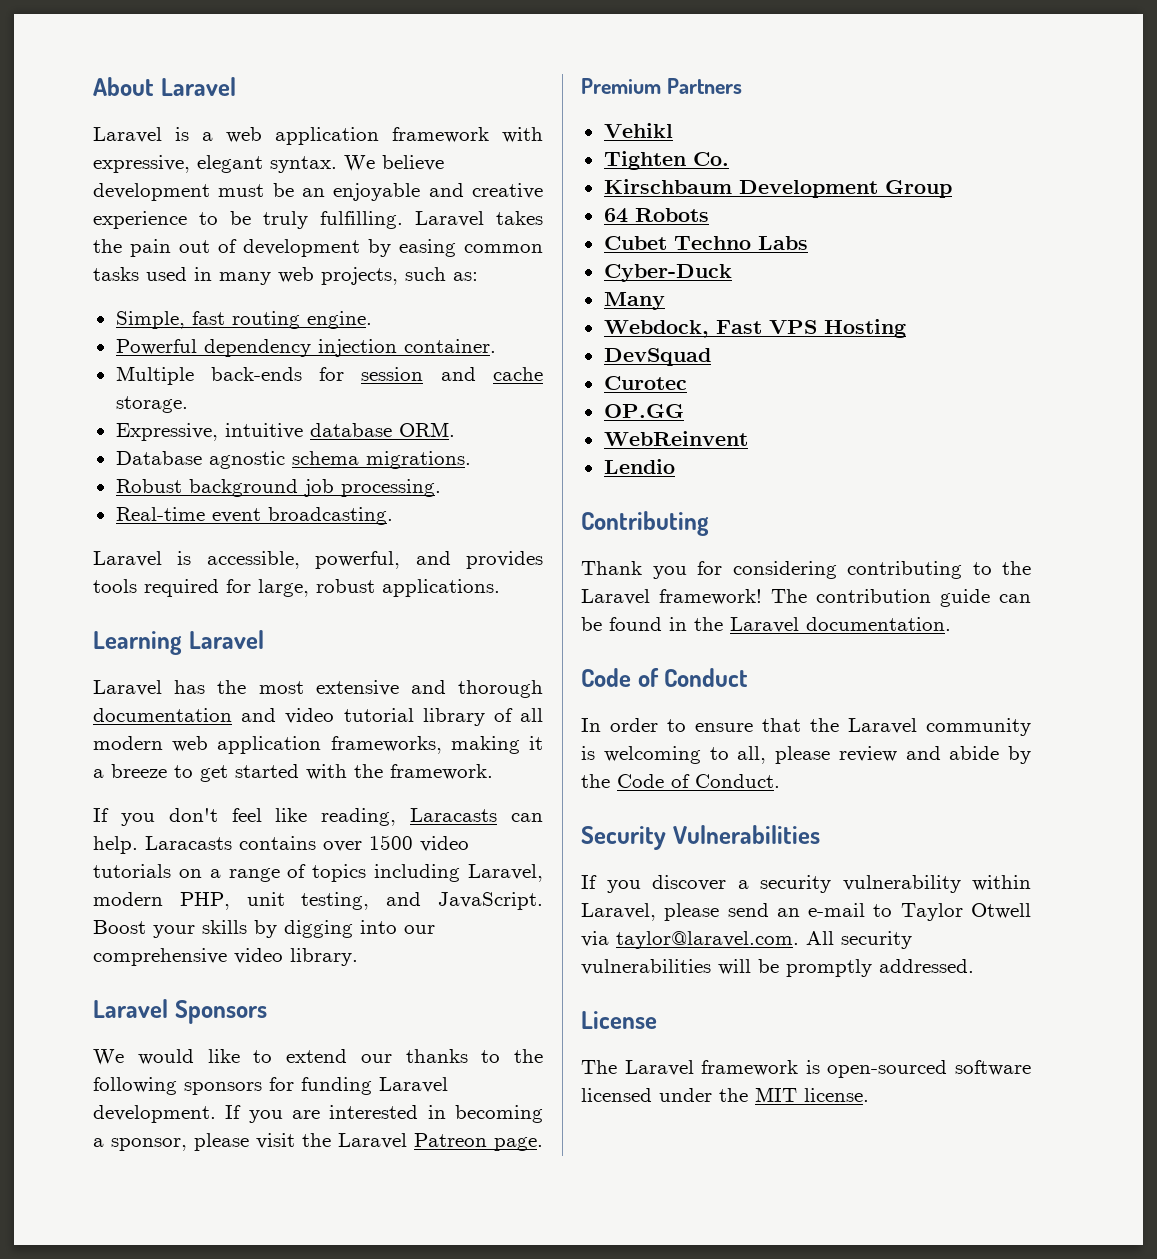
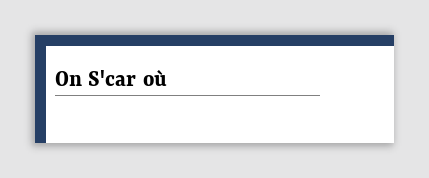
[93,77,236,96] [93,127,543,145] [93,155,444,173] [93,183,543,201] [93,211,543,229] [93,239,543,257] [93,267,478,285] [115,311,372,329] [115,339,496,357] [115,366,543,385] [115,396,188,413] [115,422,455,441] [115,451,471,469] [115,479,441,497] [115,507,393,525] [93,551,543,569] [93,579,500,597] [93,630,264,655] [93,680,543,698] [93,708,543,726] [93,736,543,754] [93,764,493,782] [93,808,543,826] [93,835,469,854] [93,864,543,882] [93,892,543,910] [93,920,435,938] [93,948,358,966] [93,999,267,1024] [93,1049,543,1065] [93,1077,448,1095] [93,1105,543,1123] [93,1133,543,1151] [581,78,742,94] [603,123,673,138] [603,151,729,170] [603,179,952,198] [603,208,709,223] [603,236,808,250] [603,264,732,282] [603,292,665,310] [603,319,906,338] [603,348,711,366] [603,376,687,390] [603,404,684,418] [603,431,748,446] [603,459,675,474] [581,511,709,536] [581,561,1031,579] [581,589,1031,607] [581,617,951,633] [581,668,749,687] [581,718,1031,736] [581,746,1031,764] [581,774,780,788] [581,825,820,850] [581,875,1031,893] [581,903,1031,921] [581,931,912,949] [581,959,974,977] [581,1011,657,1029] [581,1060,1031,1078] [581,1087,869,1102] About Laravel // Laravel is a web application framework with expressive, elegant syntax. We believe development must be an enjoyable and creative experience to be truly fulfilling. Laravel takes the pain out of development by easing common tasks used in many web projects, such as: // Simple, fast routing engine. // Powerful dependency injection container. // Multiple back-ends for session and cache storage. // Expressive, intuitive database ORM. // Database agnostic schema migrations. // Robust background job processing. // Real-time event broadcasting. // Laravel is accessible, powerful, and provides tools required for large, robust applications. // Learning Laravel // Laravel has the most extensive and thorough documentation and video tutorial library of all modern web application frameworks, making it a breeze to get started with the framework. // If you don't feel like reading, Laracasts can help. Laracasts contains over 1500 video tutorials on a range of topics including Laravel, modern PHP, unit testing, and JavaScript. Boost your skills by digging into our comprehensive video library. // Laravel Sponsors // We would like to extend our thanks to the following sponsors for funding Laravel development. If you are interested in becoming a sponsor, please visit the Laravel Patreon page. // Premium Partners // Vehikl // Tighten Co. // Kirschbaum Development Group // 64 Robots // Cubet Techno Labs // Cyber-Duck // Many // Webdock, Fast VPS Hosting // DevSquad // Curotec // OP.GG // WebReinvent // Lendio // Contributing // Thank you for considering contributing to the Laravel framework! The contribution guide can be found in the Laravel documentation. // Code of Conduct // In order to ensure that the Laravel community is welcoming to all, please review and abide by the Code of Conduct. // Security Vulnerabilities // If you discover a security vulnerability within Laravel, please send an e-mail to Taylor Otwell via taylor@laravel.com. All security vulnerabilities will be promptly addressed. // License // The Laravel framework is open-sourced software licensed under the MIT license. -> [55,69,167,86] On S'car où

